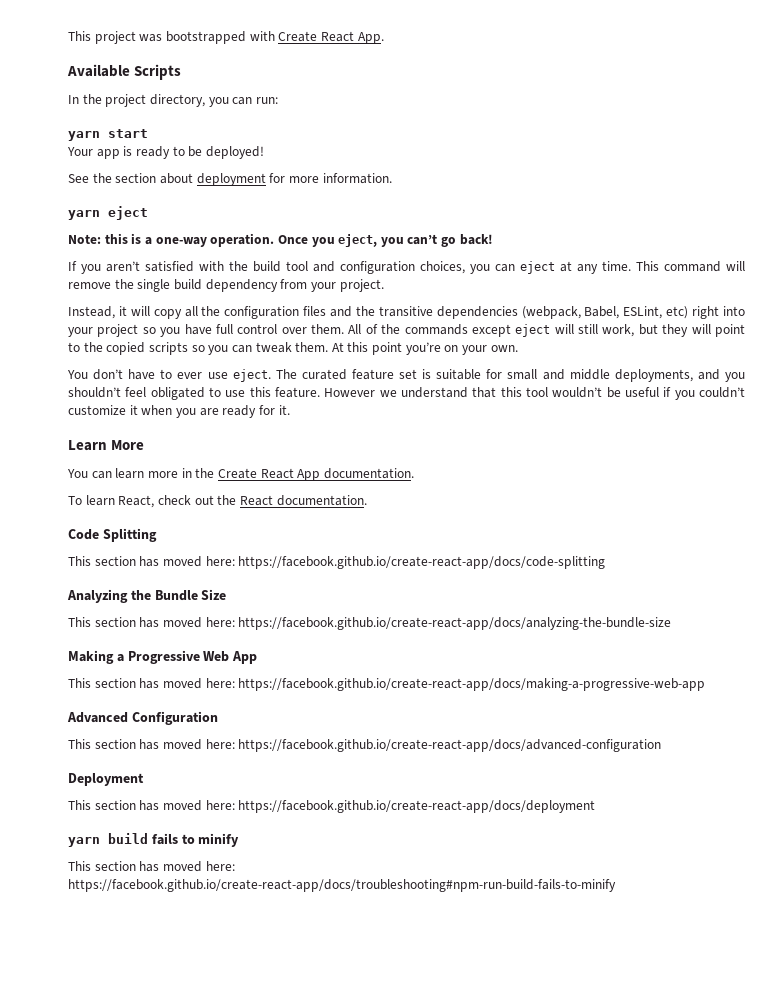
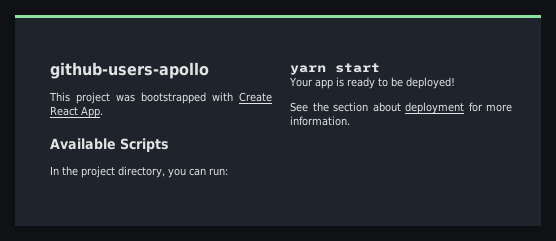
(68, 36) none -> [50,62,209,79] github-users-apollo //
[68,206,148,220] [68,233,493,247] [68,261,745,274] [68,279,384,292] [68,306,745,319] [68,324,746,337] [68,342,518,355] [67,369,745,382] [68,387,746,400] [68,405,290,418] [68,440,145,451] [67,468,414,481] [68,495,367,508] [68,528,157,542] [68,556,606,569] [67,589,227,603] [68,617,672,630] [68,650,258,664] [68,678,706,691] [67,711,218,725] [68,739,662,752] [68,773,144,786] [68,800,596,813] [68,833,240,847] [68,861,235,872] [68,879,616,892] // yarn eject // Note: this is a one-way operation. Once you eject, you can’t go back! // If you aren’t satisfied with the build tool and configuration choices, you can eject at any time. This command will remove the single build dependency from your project. // Instead, it will copy all the configuration files and the transitive dependencies (webpack, Babel, ESLint, etc) right into your project so you have full control over them. All of the commands except eject will still work, but they will point to the copied scripts so you can tweak them. At this point you’re on your own. // You don’t have to ever use eject. The curated feature set is suitable for small and middle deployments, and you shouldn’t feel obligated to use this feature. However we understand that this tool wouldn’t be useful if you couldn’t customize it when you are ready for it. // Learn More // You can learn more in the Create React App documentation. // To learn React, check out the React documentation. // Code Splitting // This section has moved here: https://facebook.github.io/create-react-app/docs/code-splitting // Analyzing the Bundle Size // This section has moved here: https://facebook.github.io/create-react-app/docs/analyzing-the-bundle-size // Making a Progressive Web App // This section has moved here: https://facebook.github.io/create-react-app/docs/making-a-progressive-web-app // Advanced Configuration // This section has moved here: https://facebook.github.io/create-react-app/docs/advanced-configuration // Deployment // This section has moved here: https://facebook.github.io/create-react-app/docs/deployment // yarn build fails to minify // This section has moved here: https://facebook.github.io/create-react-app/docs/troubleshooting#npm-run-build-fails-to-minify -> (350, 121) none

